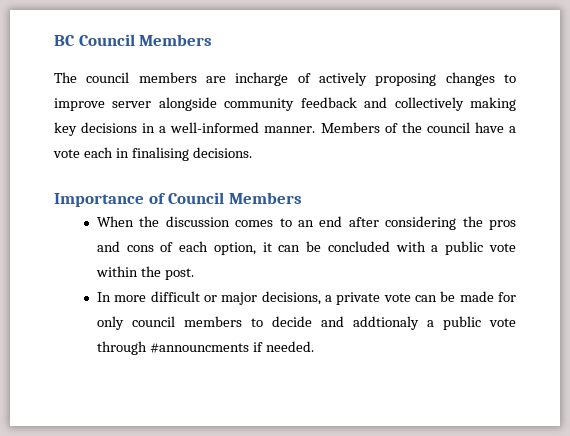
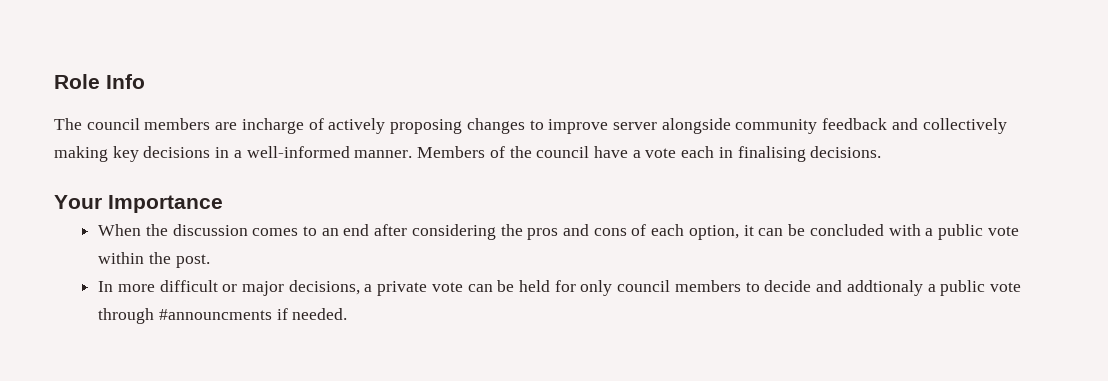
[54,34,213,46] BC Council Members -> [54,74,145,89] Role Info
(252, 152) none -> [54,195,102,209] Your
[148,192,302,204] of Council Members -> (223, 204) none
[459,291,494,302] made -> [519,280,551,292] held

